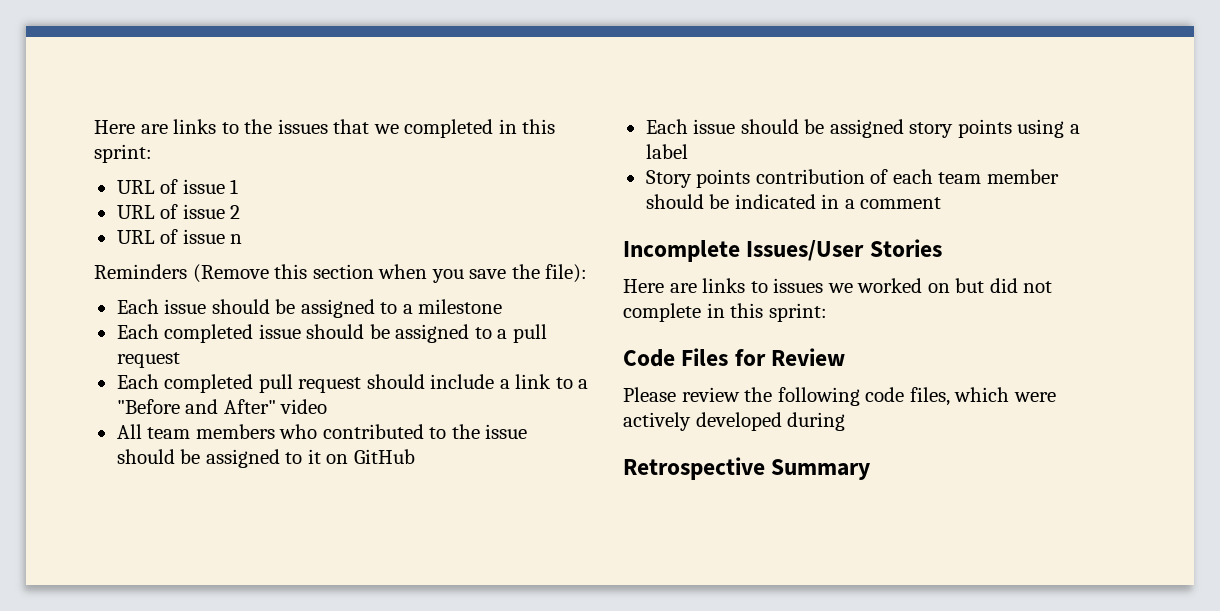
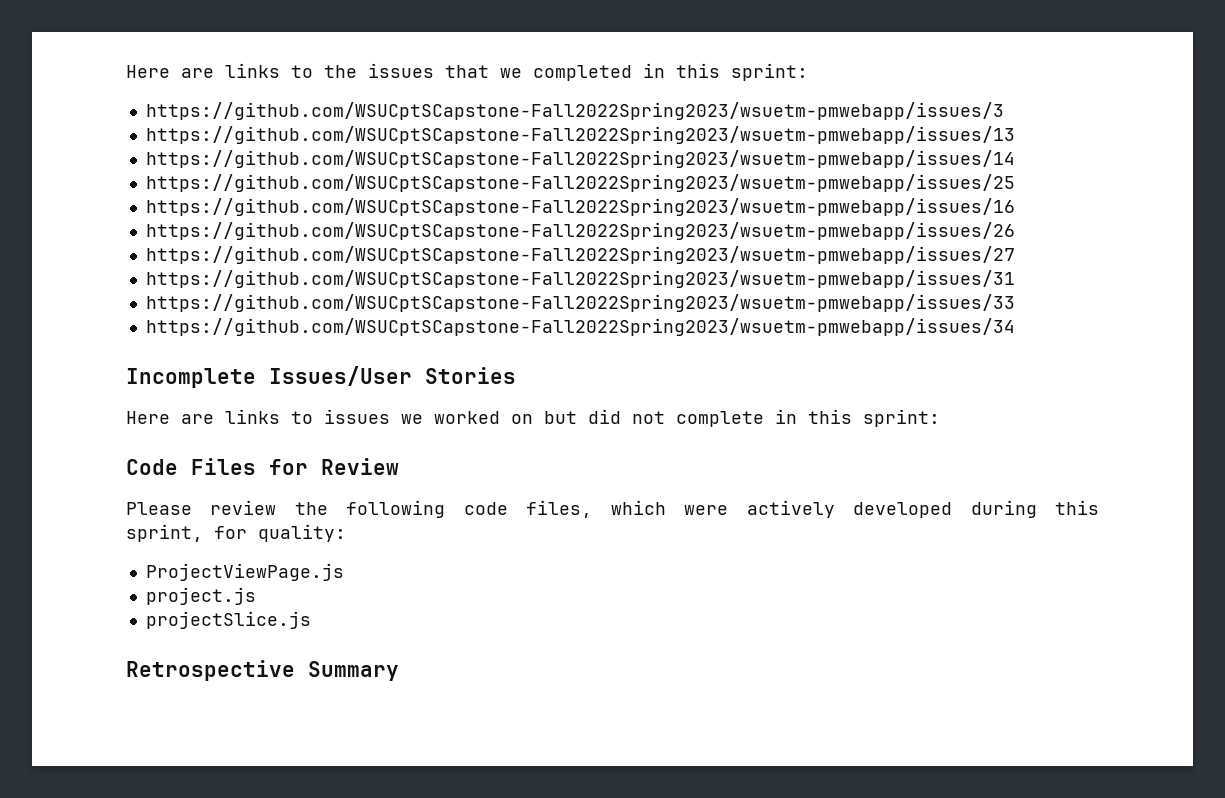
[116,179,239,194] [116,204,241,219] [116,229,243,244] [94,264,588,283] [116,299,503,318] [116,324,547,343] [116,352,180,368] [116,374,589,393] [116,399,328,414] [116,424,528,439] [116,449,415,468] [645,119,1080,138] [645,144,688,159] [645,169,1059,188] [645,194,942,209] URL of issue 1 // URL of issue 2 // URL of issue n // Reminders (Remove this section when you save the file): // Each issue should be assigned to a milestone // Each completed issue should be assigned to a pull request // Each completed pull request should include a link to a "Before and After" video // All team members who contributed to the issue should be assigned to it on GitHub // Each issue should be assigned story points using a label // Story points contribution of each team member should be indicated in a comment -> [145,102,1004,120] [145,126,1015,144] [145,150,1015,168] [145,174,1015,192] [145,198,1015,216] [145,222,1015,240] [145,246,1015,264] [145,270,1015,288] [145,294,1015,312] [145,318,1015,336] https://github.com/WSUCptSCapstone-Fall2022Spring2023/wsuetm-pmwebapp/issues/3 // https://github.com/WSUCptSCapstone-Fall2022Spring2023/wsuetm-pmwebapp/issues/13 // https://github.com/WSUCptSCapstone-Fall2022Spring2023/wsuetm-pmwebapp/issues/14 // https://github.com/WSUCptSCapstone-Fall2022Spring2023/wsuetm-pmwebapp/issues/25 // https://github.com/WSUCptSCapstone-Fall2022Spring2023/wsuetm-pmwebapp/issues/16 // https://github.com/WSUCptSCapstone-Fall2022Spring2023/wsuetm-pmwebapp/issues/26 // https://github.com/WSUCptSCapstone-Fall2022Spring2023/wsuetm-pmwebapp/issues/27 // https://github.com/WSUCptSCapstone-Fall2022Spring2023/wsuetm-pmwebapp/issues/31 // https://github.com/WSUCptSCapstone-Fall2022Spring2023/wsuetm-pmwebapp/issues/33 // https://github.com/WSUCptSCapstone-Fall2022Spring2023/wsuetm-pmwebapp/issues/34
(846, 421) none -> [1055,500,1099,515] [126,524,346,542] [145,563,344,581] [145,587,256,605] [145,611,311,629] this sprint, for quality: // ProjectViewPage.js // project.js // projectSlice.js

